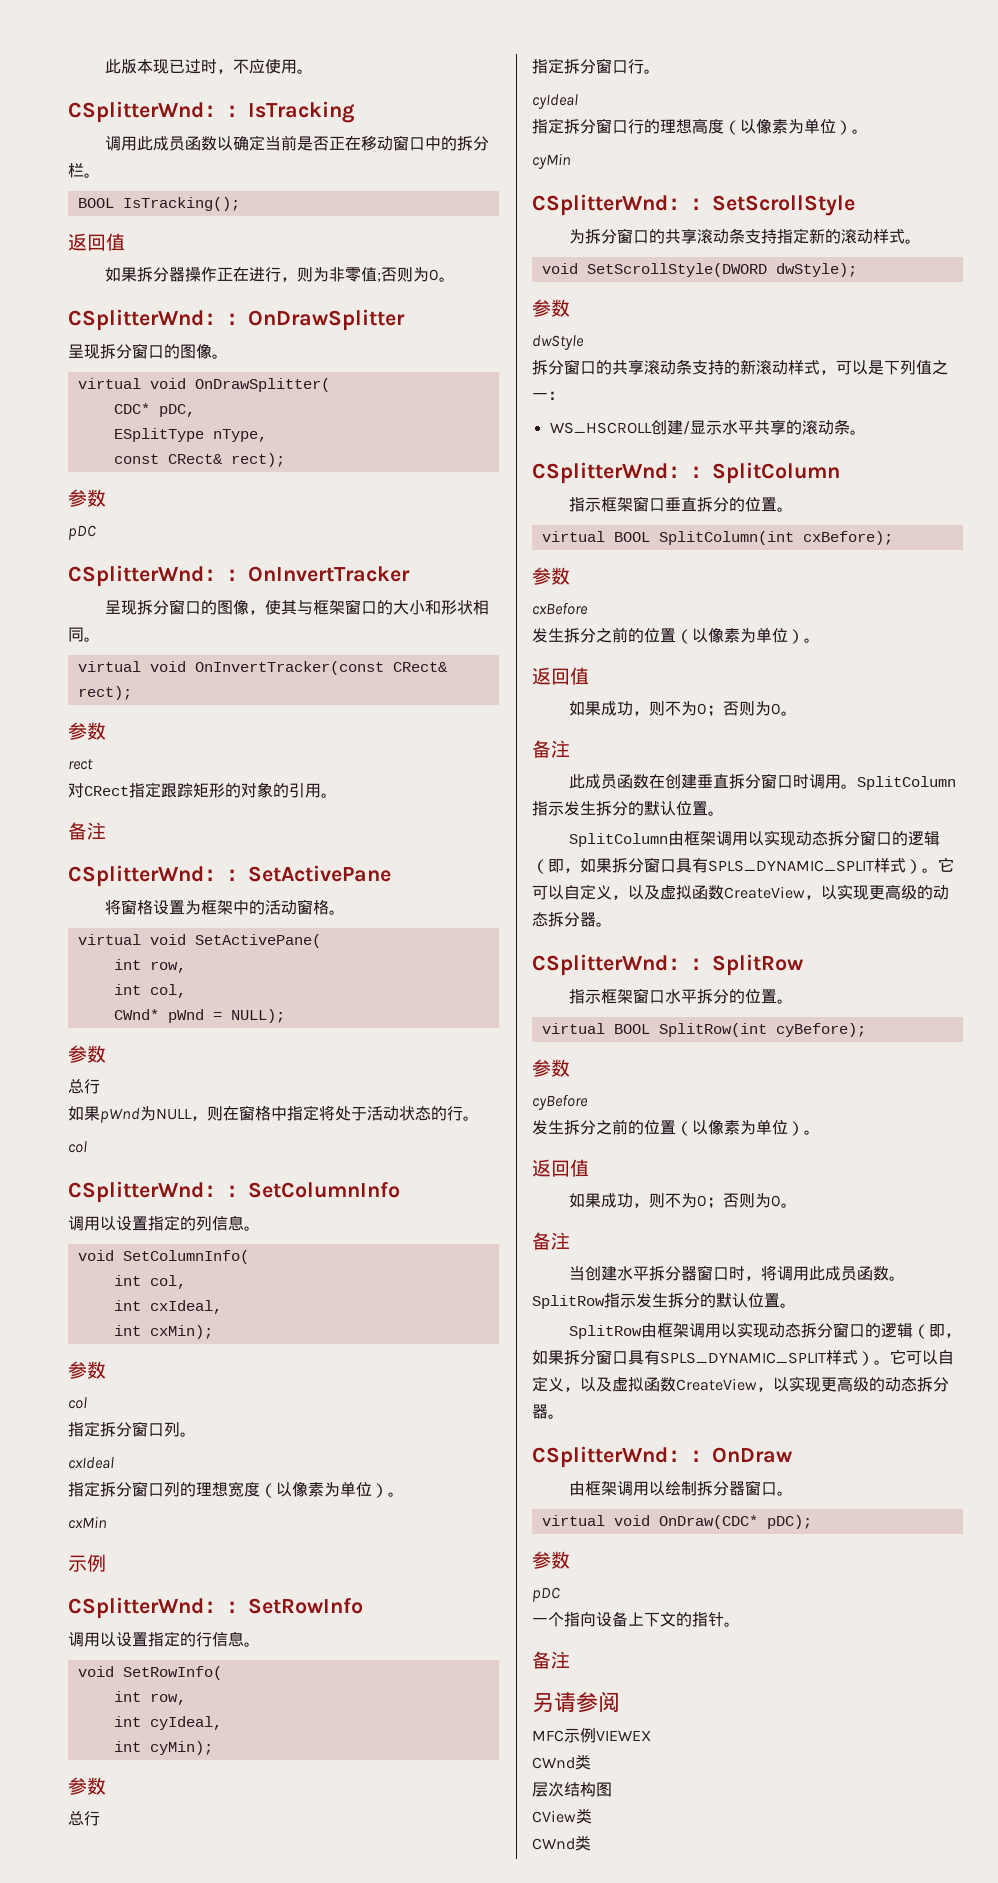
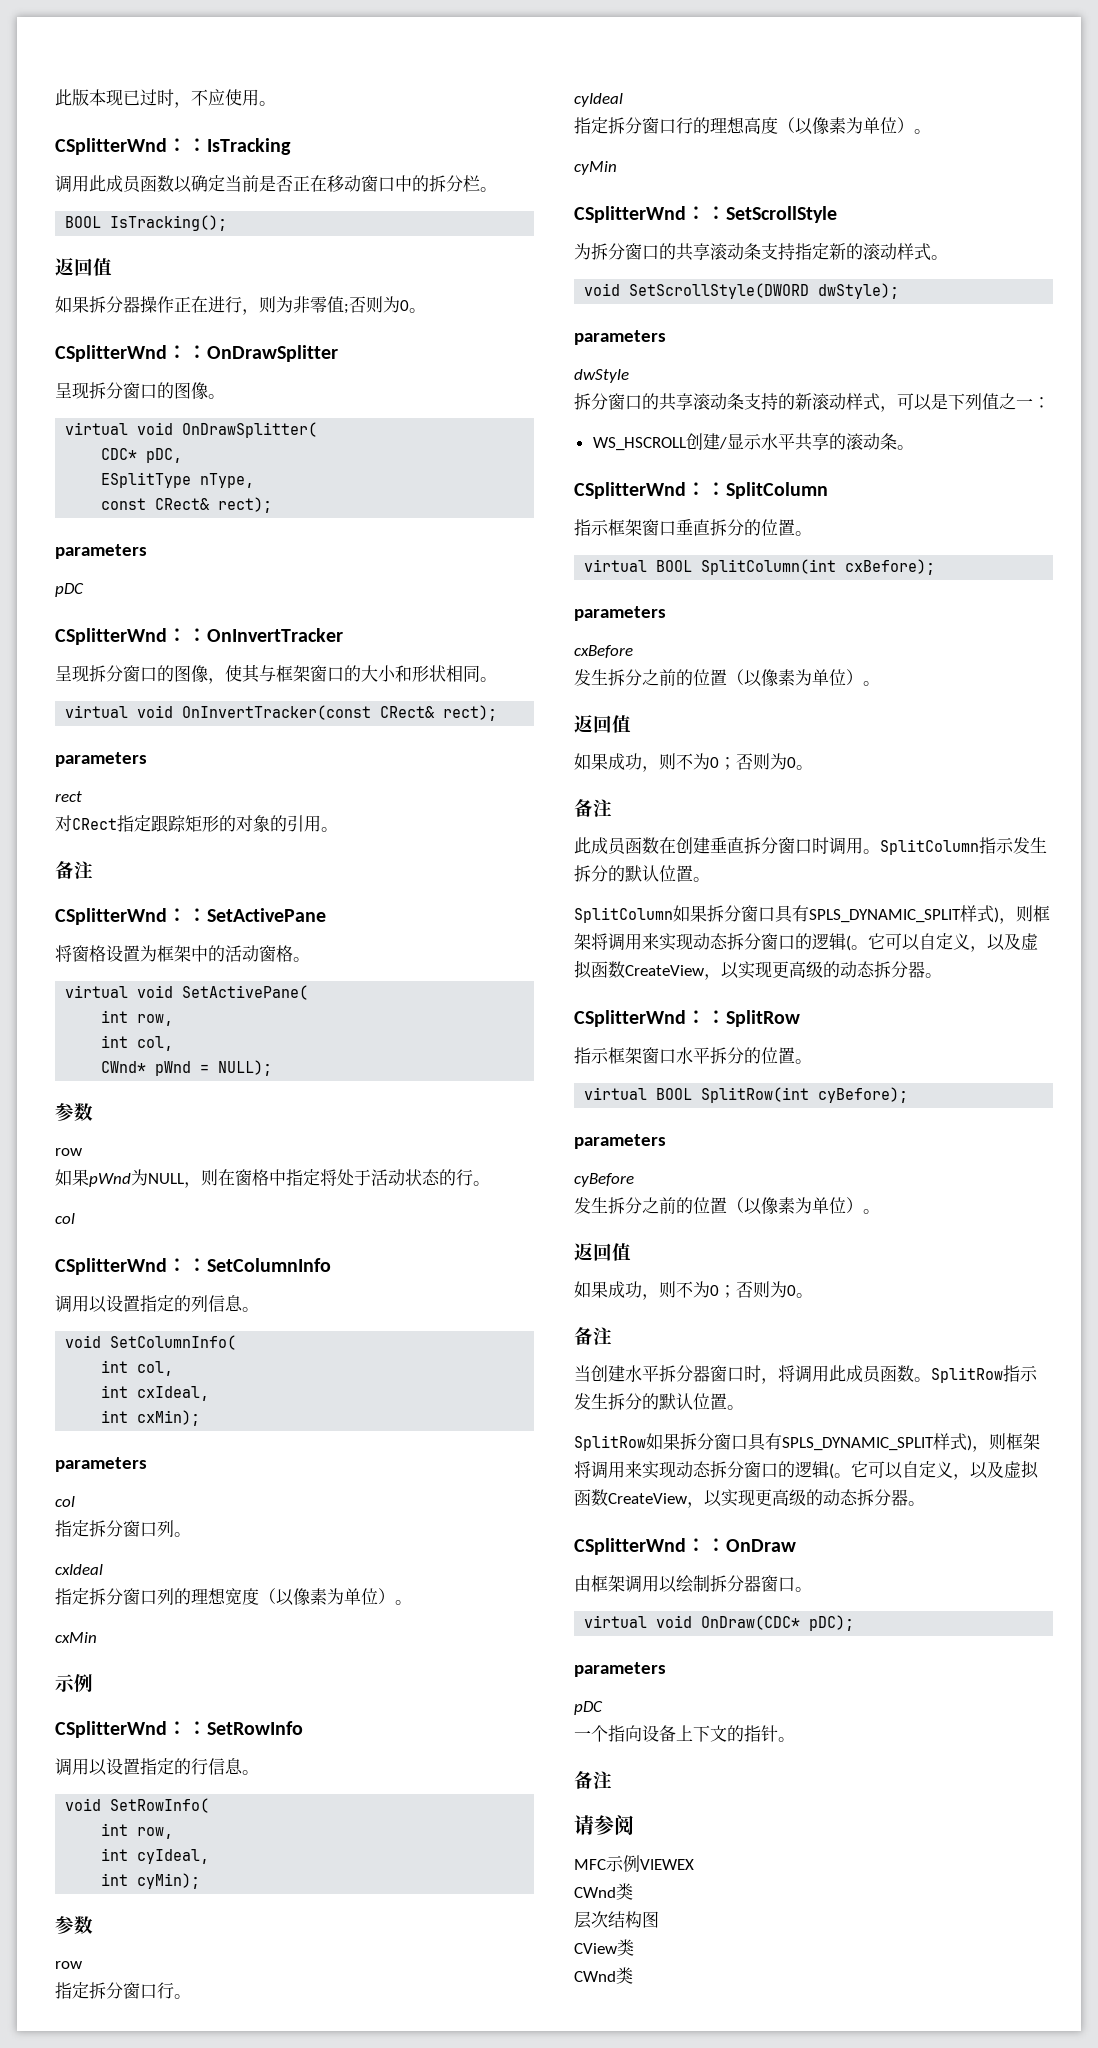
[68,489,106,507] 参数 -> [55,544,147,559] parameters
[68,722,106,740] 参数 -> [55,752,147,767] parameters
[68,1079,100,1094] 总行 -> [55,1148,82,1156] row
[68,1361,106,1379] 参数 -> [55,1457,147,1472] parameters
[68,1811,100,1826] 总行 -> [55,1961,82,1969] row
[532,299,570,317] 参数 -> [574,330,666,345] parameters
[532,567,570,585] 参数 -> [574,606,666,621] parameters
[667,830,940,846] [532,857,922,874] 由框架调用以实现动态拆分窗口的逻辑（即，如果拆分窗口具有SPLS_DYNAMIC_SPLIT样式） -> [673,905,1050,924] [574,933,851,951] 如果拆分窗口具有SPLS_DYNAMIC_SPLIT样式)，则框架将调用来实现动态拆分窗口的逻辑(
[532,1059,570,1077] 参数 -> [574,1134,666,1149] parameters
[640,1322,961,1339] [532,1349,874,1366] 由框架调用以实现动态拆分窗口的逻辑（即，如果拆分窗口具有SPLS_DYNAMIC_SPLIT样式） -> [646,1433,1040,1452] [574,1461,834,1479] 如果拆分窗口具有SPLS_DYNAMIC_SPLIT样式)，则框架将调用来实现动态拆分窗口的逻辑(
[532,1551,570,1569] 参数 -> [574,1662,666,1677] parameters
[532,1693,554,1713] 另 -> (612, 1780) none

